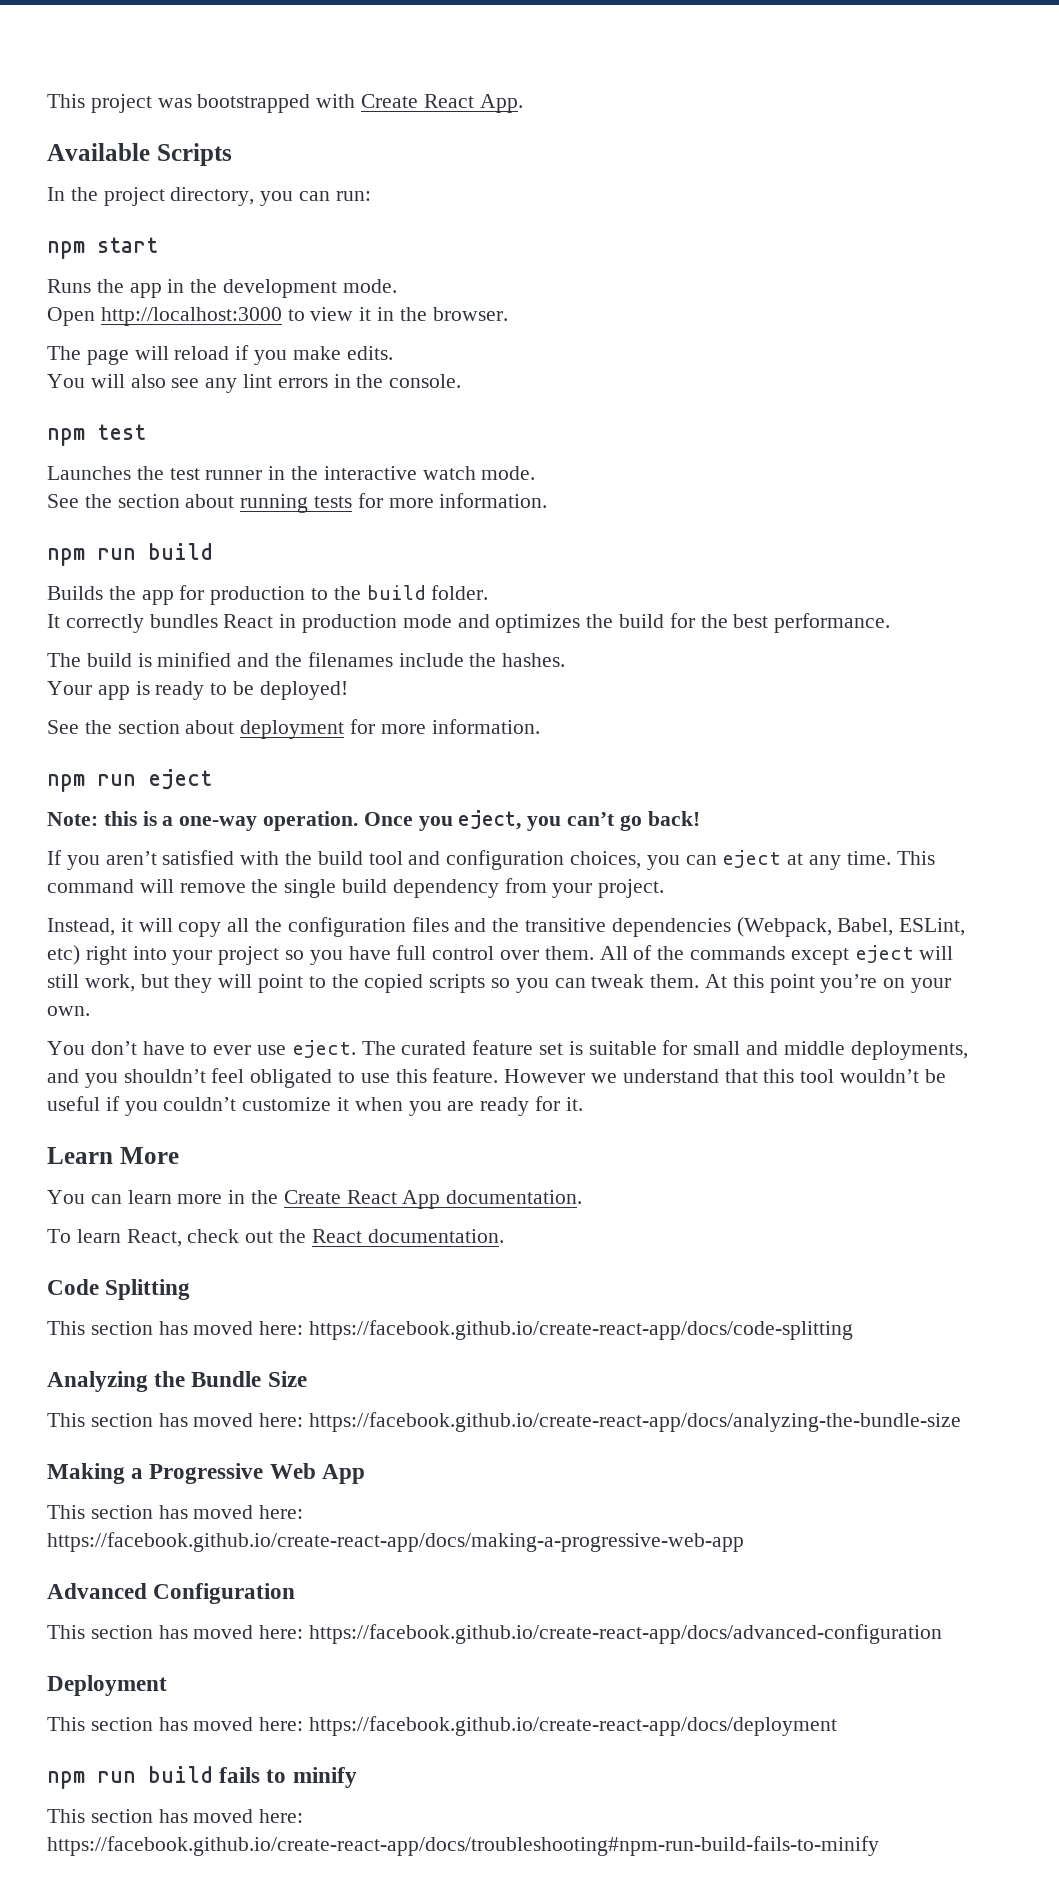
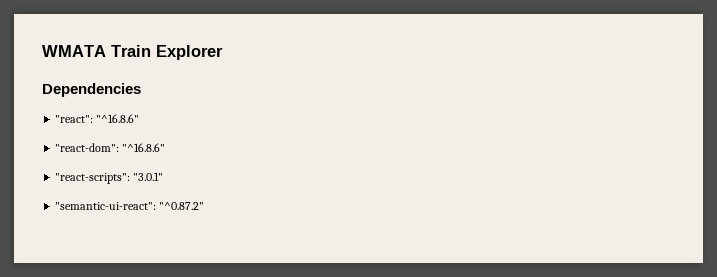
[47,94,523,113] [47,143,232,166] [47,187,371,206] [47,237,158,259] [47,279,397,298] [47,307,508,326] [47,345,393,365] [47,374,462,393] [47,424,146,446] [47,466,536,480] [47,493,548,513] [47,543,213,566] [47,585,489,605] [47,613,891,633] [47,652,566,667] [47,681,348,700] [47,719,540,739] [47,769,212,792] [47,810,700,831] [47,850,935,870] [47,878,665,898] [47,917,966,937] [47,945,954,965] [47,974,952,993] [47,1006,90,1016] [47,1040,968,1060] [47,1068,946,1088] [47,1096,583,1116] [47,1147,179,1164] [47,1190,583,1209] [47,1229,504,1247] [47,1279,191,1300] [47,1320,854,1340] [47,1371,307,1392] [47,1412,962,1432] [47,1463,365,1484] [47,1505,304,1519] [47,1532,744,1552] [47,1583,296,1604] [47,1624,943,1644] [47,1675,167,1696] [47,1716,838,1736] [47,1766,357,1789] [47,1809,304,1823] [47,1836,879,1856] This project was bootstrapped with Create React App. // Available Scripts // In the project directory, you can run: // npm start // Runs the app in the development mode. // Open http://localhost:3000 to view it in the browser. // The page will reload if you make edits. // You will also see any lint errors in the console. // npm test // Launches the test runner in the interactive watch mode. // See the section about running tests for more information. // npm run build // Builds the app for production to the build folder. // It correctly bundles React in production mode and optimizes the build for the best performance. // The build is minified and the filenames include the hashes. // Your app is ready to be deployed! // See the section about deployment for more information. // npm run eject // Note: this is a one-way operation. Once you eject, you can’t go back! // If you aren’t satisfied with the build tool and configuration choices, you can eject at any time. This command will remove the single build dependency from your project. // Instead, it will copy all the configuration files and the transitive dependencies (Webpack, Babel, ESLint, etc) right into your project so you have full control over them. All of the commands except eject will still work, but they will point to the copied scripts so you can tweak them. At this point you’re on your own. // You don’t have to ever use eject. The curated feature set is suitable for small and middle deployments, and you shouldn’t feel obligated to use this feature. However we understand that this tool wouldn’t be useful if you couldn’t customize it when you are ready for it. // Learn More // You can learn more in the Create React App documentation. // To learn React, check out the React documentation. // Code Splitting // This section has moved here: https://facebook.github.io/create-react-app/docs/code-splitting // Analyzing the Bundle Size // This section has moved here: https://facebook.github.io/create-react-app/docs/analyzing-the-bundle-size // Making a Progressive Web App // This section has moved here: https://facebook.github.io/create-react-app/docs/making-a-progressive-web-app // Advanced Configuration // This section has moved here: https://facebook.github.io/create-react-app/docs/advanced-configuration // Deployment // This section has moved here: https://facebook.github.io/create-react-app/docs/deployment // npm run build fails to minify // This section has moved here: https://facebook.github.io/create-react-app/docs/troubleshooting#npm-run-build-fails-to-minify -> [42,45,223,60] [42,83,141,97] [55,114,140,123] [55,143,166,152] [55,172,164,184] [55,202,205,210] WMATA Train Explorer // Dependencies // "react": "^16.8.6" // "react-dom": "^16.8.6" // "react-scripts": "3.0.1" // "semantic-ui-react": "^0.87.2"

